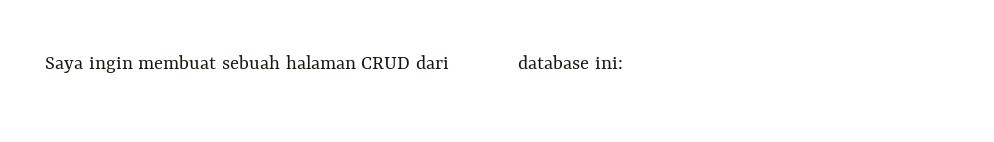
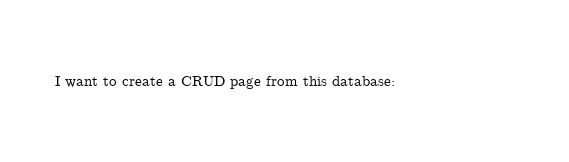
[45,55,623,73] Saya ingin membuat sebuah halaman CRUD dari database ini: -> [55,76,395,89] I want to create a CRUD page from this database:

